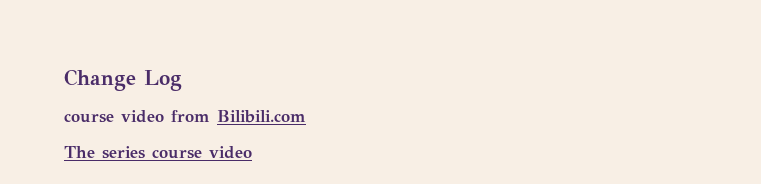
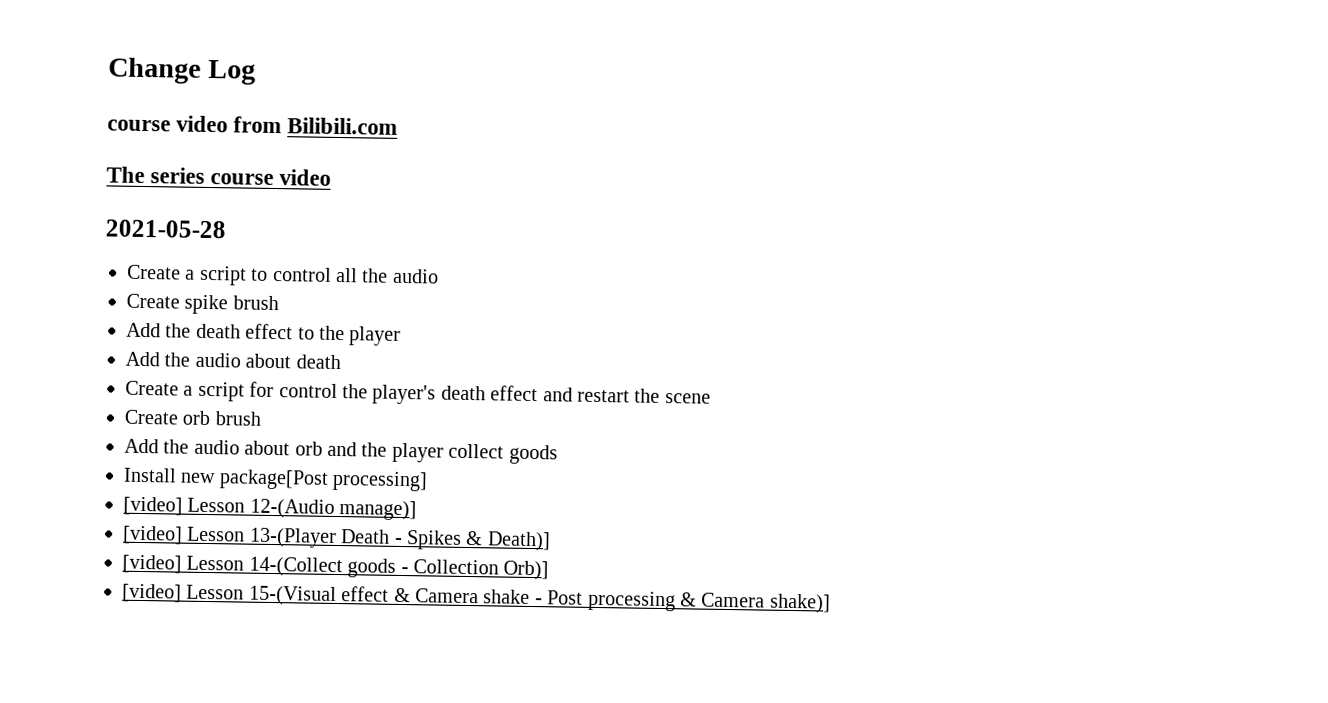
(252, 152) none -> [105,219,226,239] [127,264,439,286] [126,293,279,315] [126,322,402,346] [125,351,341,370] [125,380,711,405] [124,409,262,426] [124,438,558,465] [123,467,429,492] [123,496,418,521] [122,525,551,552] [122,554,550,581] [122,583,831,614] // 2021-05-28 // Create a script to control all the audio // Create spike brush // Add the death effect to the player // Add the audio about death // Create a script for control the player's death effect and restart the scene // Create orb brush // Add the audio about orb and the player collect goods // Install new package[Post processing] // [video] Lesson 12-(Audio manage)] // [video] Lesson 13-(Player Death - Spikes & Death)] // [video] Lesson 14-(Collect goods - Collection Orb)] // [video] Lesson 15-(Visual effect & Camera shake - Post processing & Camera shake)]

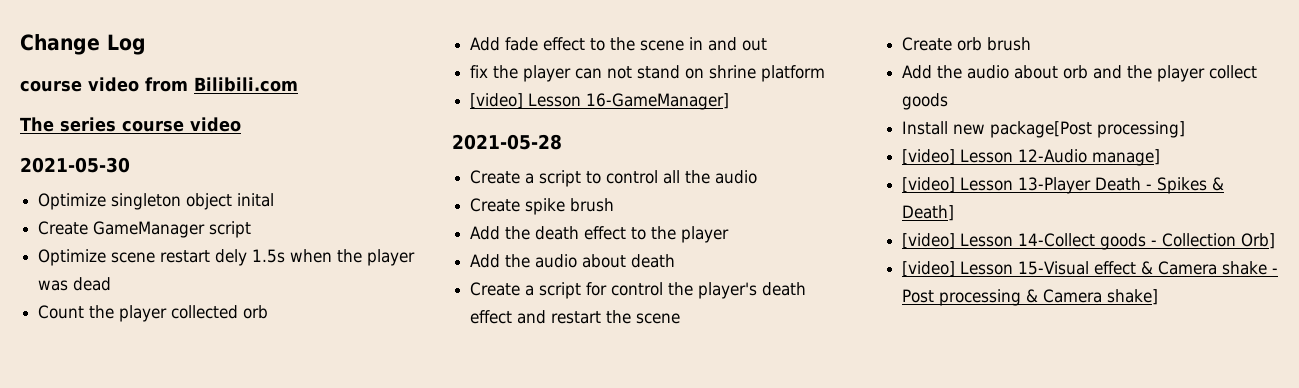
(332, 177) none -> [20,157,130,173] [38,193,275,210] [38,221,252,238] [38,249,416,266] [38,277,112,291] [38,305,269,322] [470,37,768,51] [470,65,826,82] [470,93,730,110] // 2021-05-30 // Optimize singleton object inital // Create GameManager script // Optimize scene restart dely 1.5s when the player was dead // Count the player collected orb // Add fade effect to the scene in and out // fix the player can not stand on shrine platform // [video] Lesson 16-GameManager]
[249,498,418,521] [122,525,337,548] 12-(Audio manage)] // [video] Lesson 13-(Player -> [1018,149,1161,166] [902,177,1092,194] 12-Audio manage] // [video] Lesson 13-Player
[486,531,551,552] [122,554,343,578] Death)] // [video] Lesson 14-(Collect -> [902,205,955,221] [902,233,1096,249] Death] // [video] Lesson 14-Collect
[503,560,550,581] [122,583,337,606] Orb)] // [video] Lesson 15-(Visual -> [1241,233,1276,249] [902,261,1090,277] Orb] // [video] Lesson 15-Visual
[769,593,831,614] shake)] -> [1107,289,1159,305] shake]

